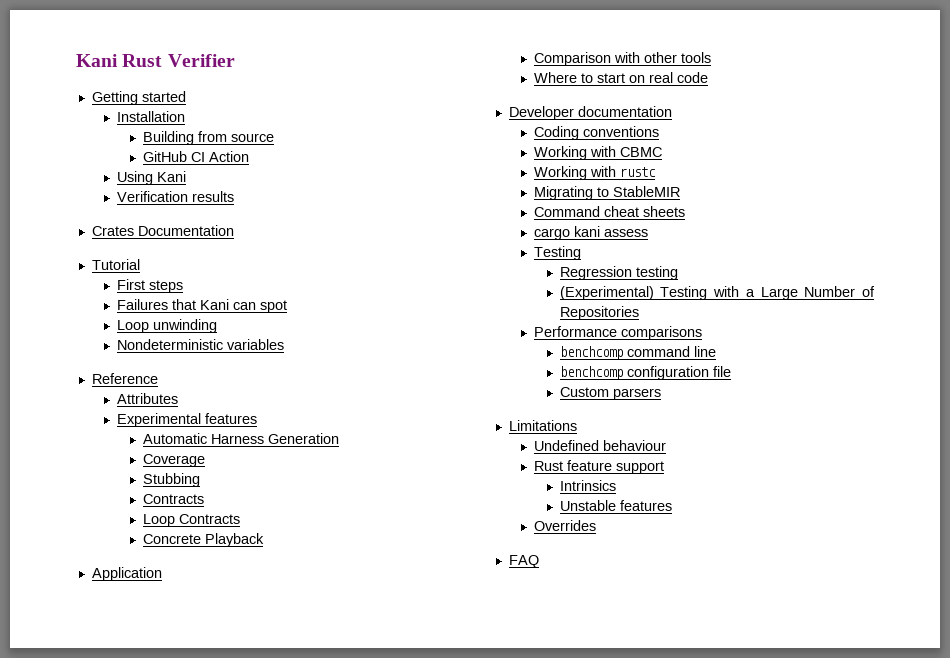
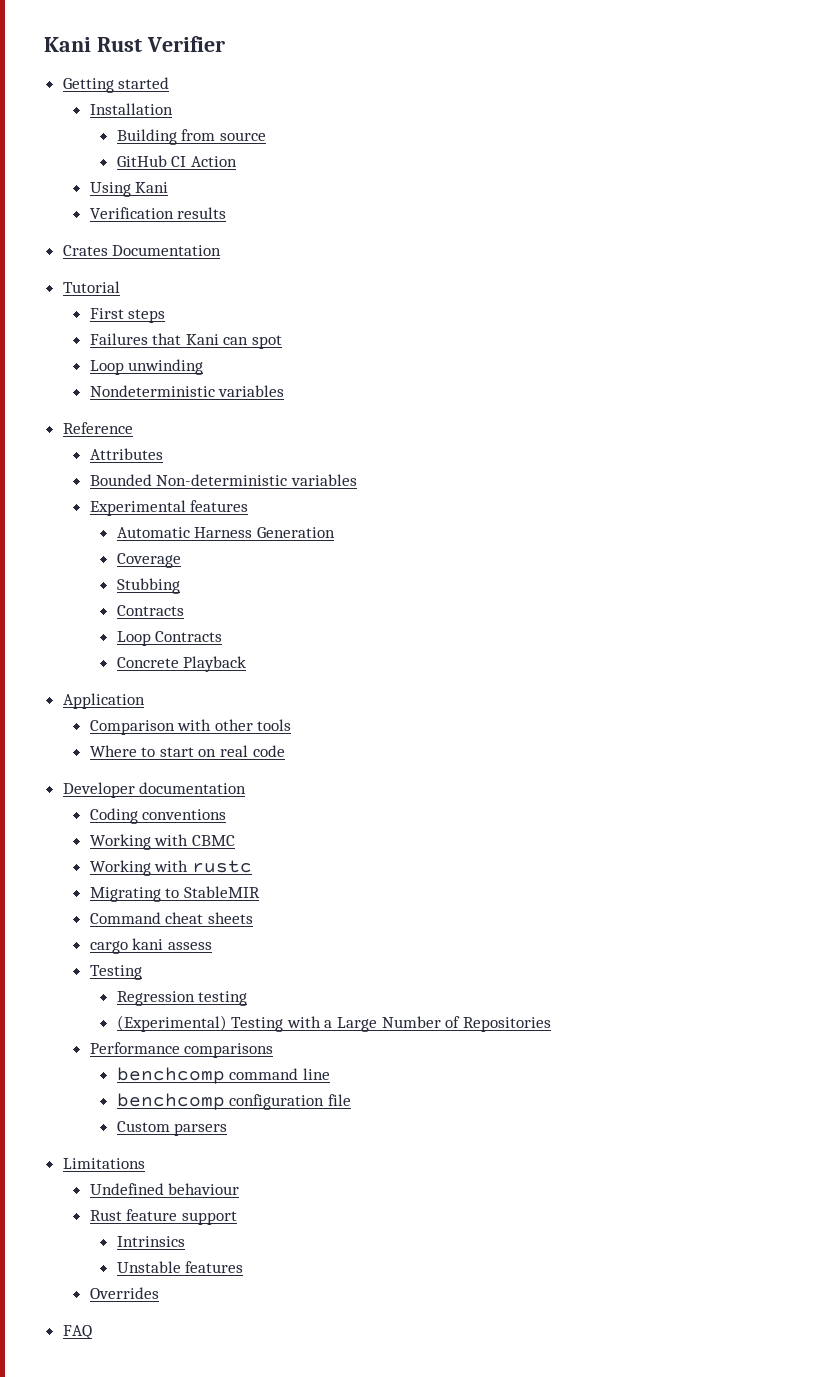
(179, 398) none -> [89,474,357,486] // Bounded Non-deterministic variables

